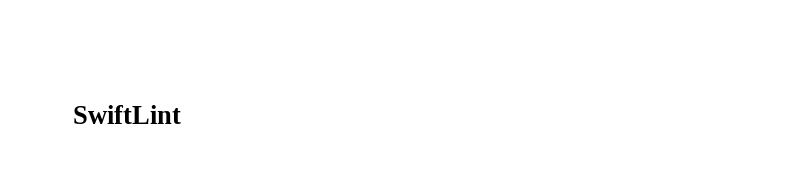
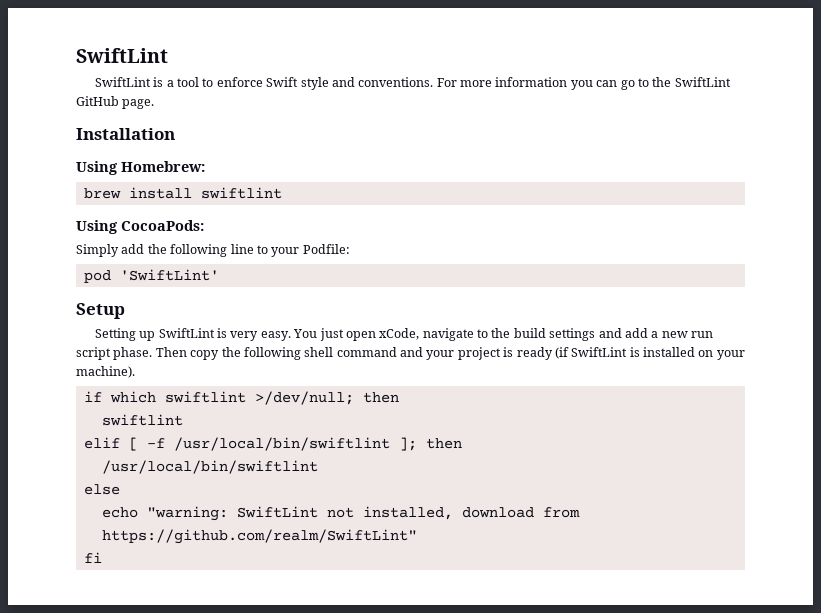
[73,105,181,124] SwiftLint -> [76,48,168,63] [94,77,731,90] [76,96,155,109] [76,128,175,140] [76,161,205,175] [83,187,282,199] [76,220,204,234] [76,244,350,257] [83,269,219,283] [76,303,125,319] [94,328,714,341] [76,347,745,360] [76,366,135,378] [83,391,399,405] [101,414,183,426] [83,437,462,451] [101,460,318,474] [83,484,120,495] [101,506,580,521] [101,529,417,544] [83,552,102,563] SwiftLint // SwiftLint is a tool to enforce Swift style and conventions. For more information you can go to the SwiftLint GitHub page. // Installation // Using Homebrew: // brew install swiftlint // Using CocoaPods: // Simply add the following line to your Podfile: // pod 'SwiftLint' // Setup // Setting up SwiftLint is very easy. You just open xCode, navigate to the build settings and add a new run script phase. Then copy the following shell command and your project is ready (if SwiftLint is installed on your machine). // if which swiftlint >/dev/null; then // swiftlint // elif [ -f /usr/local/bin/swiftlint ]; then // /usr/local/bin/swiftlint // else // echo "warning: SwiftLint not installed, download from https://github.com/realm/SwiftLint" // fi

